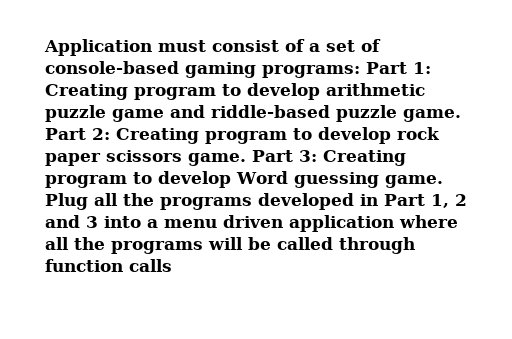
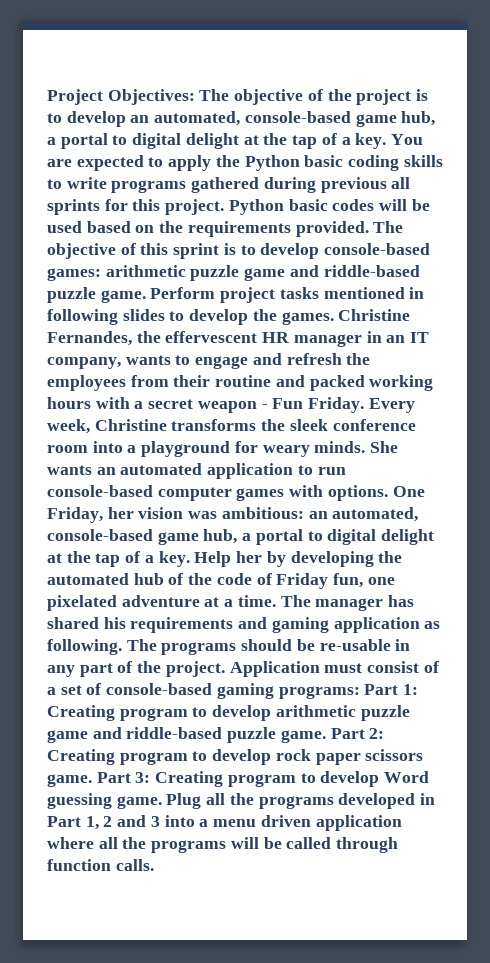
(44, 47) none -> [47,89,429,105] [47,111,436,127] [47,133,423,149] [47,155,443,171] [47,177,411,193] [47,199,430,215] [47,221,404,237] [47,243,431,259] [47,265,420,281] [47,287,425,303] [47,309,411,325] [47,331,430,347] [47,353,371,369] [47,375,434,391] [47,397,415,413] [47,419,416,434] [47,441,399,457] [47,463,346,479] [47,485,425,501] [47,507,419,523] [47,529,435,545] [47,551,403,567] [47,573,395,589] [47,595,415,611] [47,617,441,633] [47,639,411,655] [47,661,225,677] Project Objectives: The objective of the project is to develop an automated, console-based game hub, a portal to digital delight at the tap of a key. You are expected to apply the Python basic coding skills to write programs gathered during previous all sprints for this project. Python basic codes will be used based on the requirements provided. The objective of this sprint is to develop console-based games: arithmetic puzzle game and riddle-based puzzle game. Perform project tasks mentioned in following slides to develop the games. Christine Fernandes, the effervescent HR manager in an IT company, wants to engage and refresh the employees from their routine and packed working hours with a secret weapon - Fun Friday. Every week, Christine transforms the sleek conference room into a playground for weary minds. She wants an automated application to run console-based computer games with options. One Friday, her vision was ambitious: an automated, console-based game hub, a portal to digital delight at the tap of a key. Help her by developing the automated hub of the code of Friday fun, one pixelated adventure at a time. The manager has shared his requirements and gaming application as following. The programs should be re-usable in any part of the project.
[129,259,172,272] calls -> [115,859,154,871] calls.

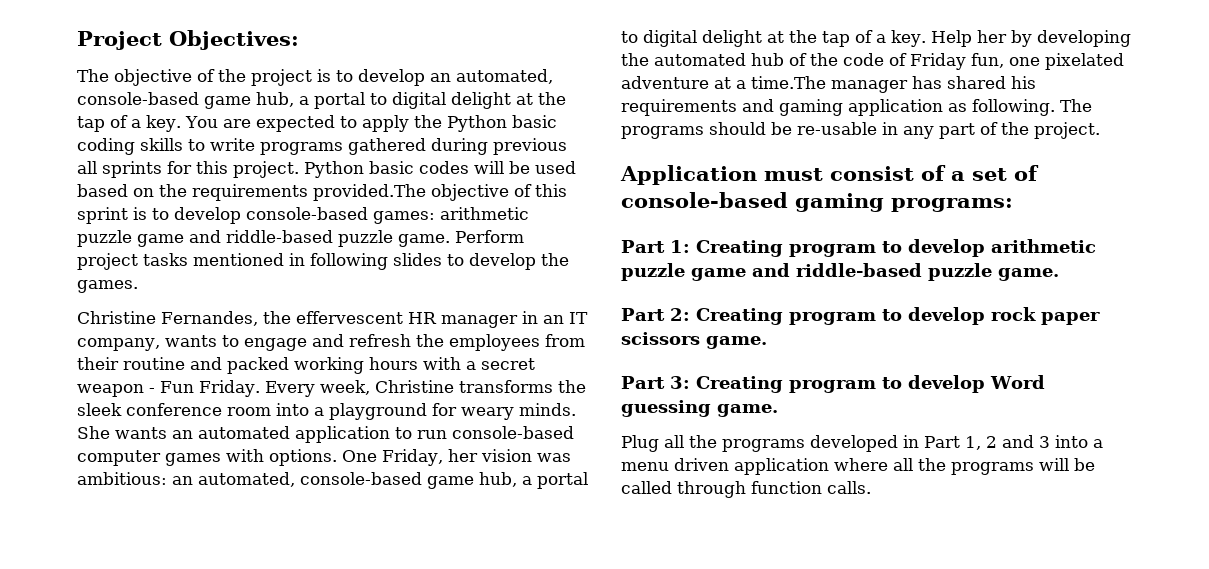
(195, 97) none -> (299, 40) //
[295,221,404,237] provided. The -> [313,184,426,201] provided.The
(334, 318) none -> (138, 286) //
[237,595,311,607] time. The -> [751,76,826,89] time.The
(225, 669) none -> (1100, 130) //
(360, 692) none -> (1013, 205) //
(326, 736) none -> (1059, 274) //
(92, 780) none -> (767, 342) //
(162, 802) none -> (778, 410) //

